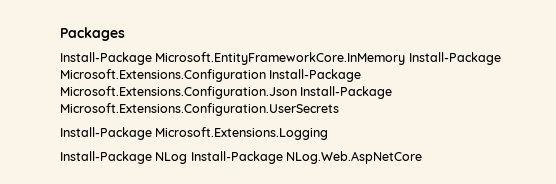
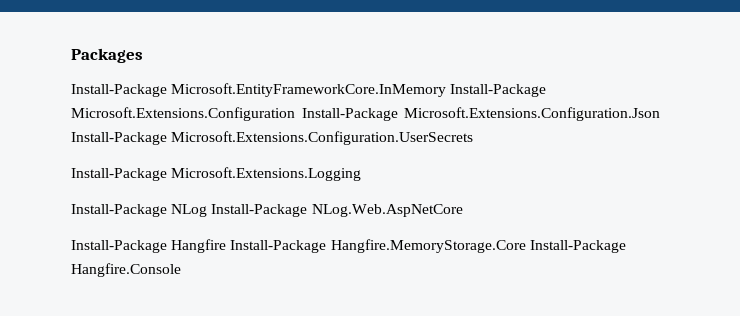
(423, 157) none -> [71,239,626,253] [71,263,181,277] // Install-Package Hangfire Install-Package Hangfire.MemoryStorage.Core Install-Package Hangfire.Console

